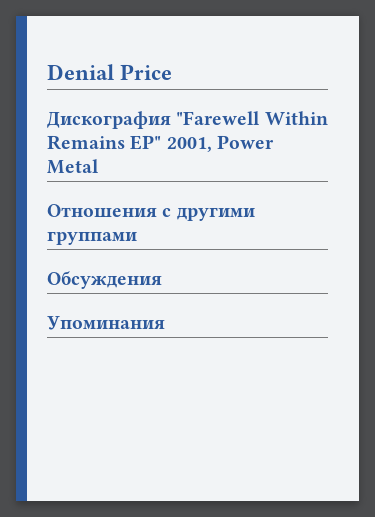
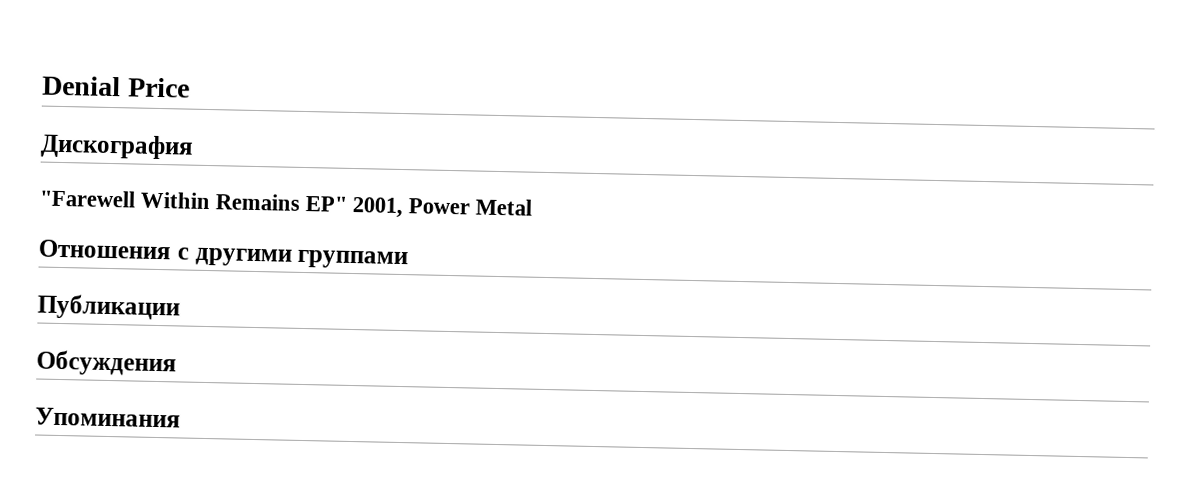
(171, 120) none -> (194, 146) //
(137, 238) none -> [37,293,180,321] // Публикации

